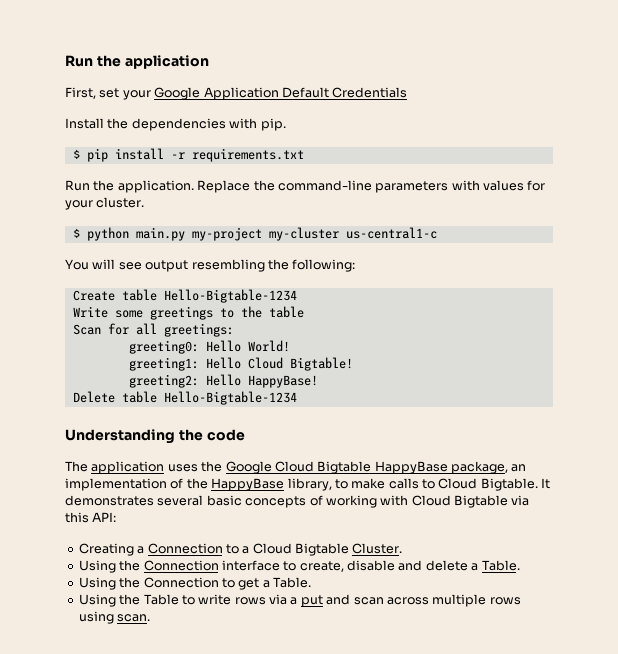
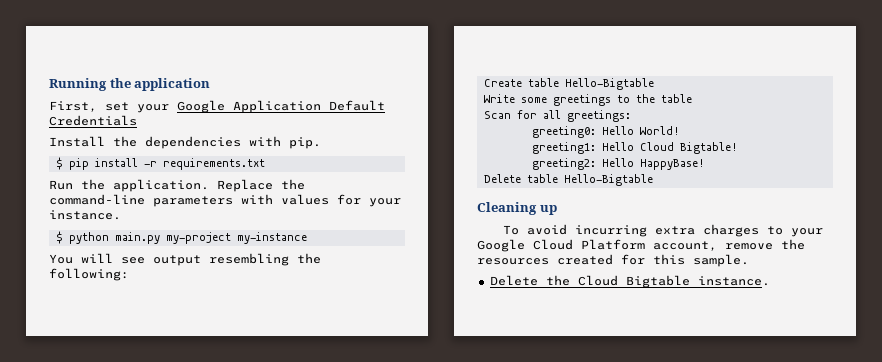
[65,55,93,67] Run -> [49,78,107,91] Running
[96,197,145,208] cluster. -> [49,210,121,220] instance.
[268,227,437,241] my-cluster us-central1-c -> [236,232,307,244] my-instance
[163,289,297,303] Hello-Bigtable-1234 -> [564,78,654,90] Hello-Bigtable
[163,391,297,405] [65,429,245,444] [65,461,527,474] [65,478,551,491] [65,495,530,508] [65,512,117,523] [78,543,403,556] [78,560,520,573] [78,577,311,590] [78,594,521,607] [78,611,151,624] Hello-Bigtable-1234 // Understanding the code // The application uses the Google Cloud Bigtable HappyBase package, an implementation of the HappyBase library, to make calls to Cloud Bigtable. It demonstrates several basic concepts of working with Cloud Bigtable via this API: // Creating a Connection to a Cloud Bigtable Cluster. // Using the Connection interface to create, disable and delete a Table. // Using the Connection to get a Table. // Using the Table to write rows via a put and scan across multiple rows using scan. -> [563,174,653,186] [477,202,557,215] [502,224,823,237] [477,239,805,252] [477,254,749,267] [489,275,770,288] Hello-Bigtable // Cleaning up // To avoid incurring extra charges to your Google Cloud Platform account, remove the resources created for this sample. // Delete the Cloud Bigtable instance.

